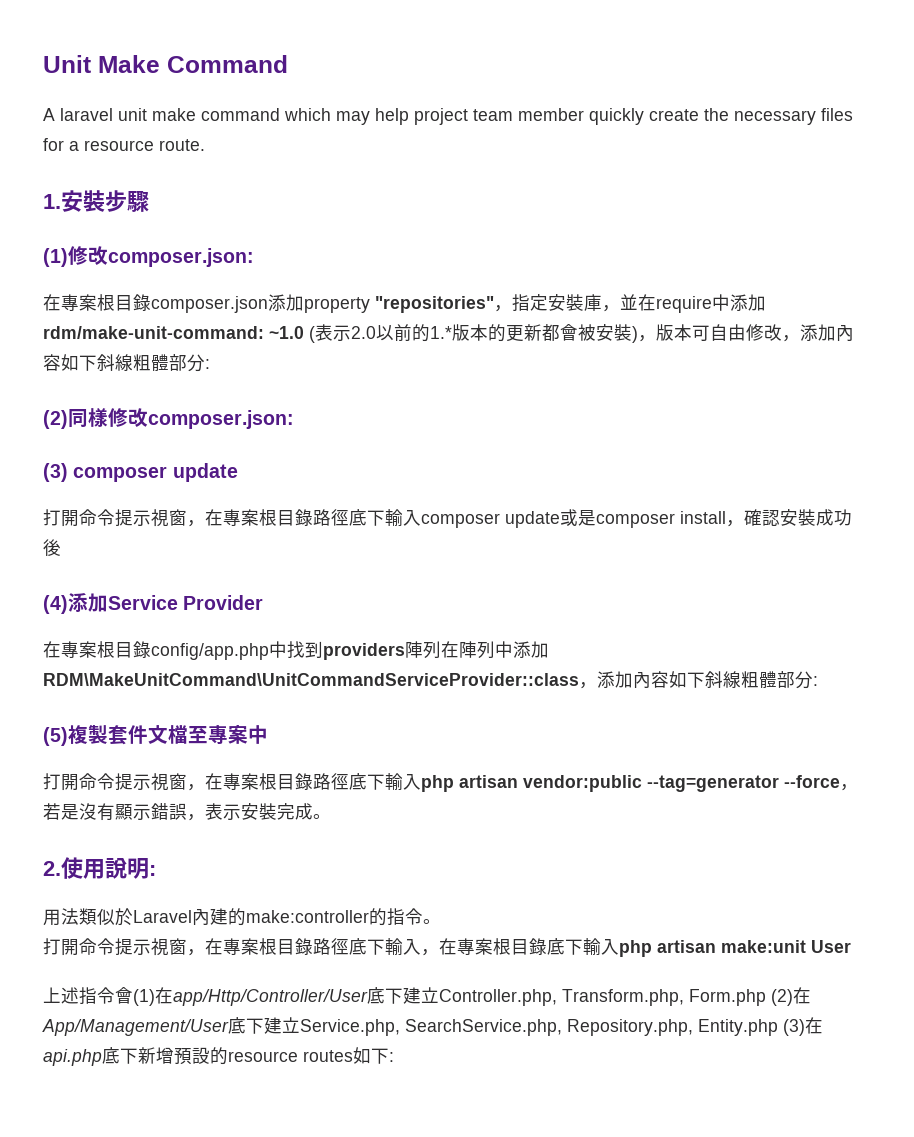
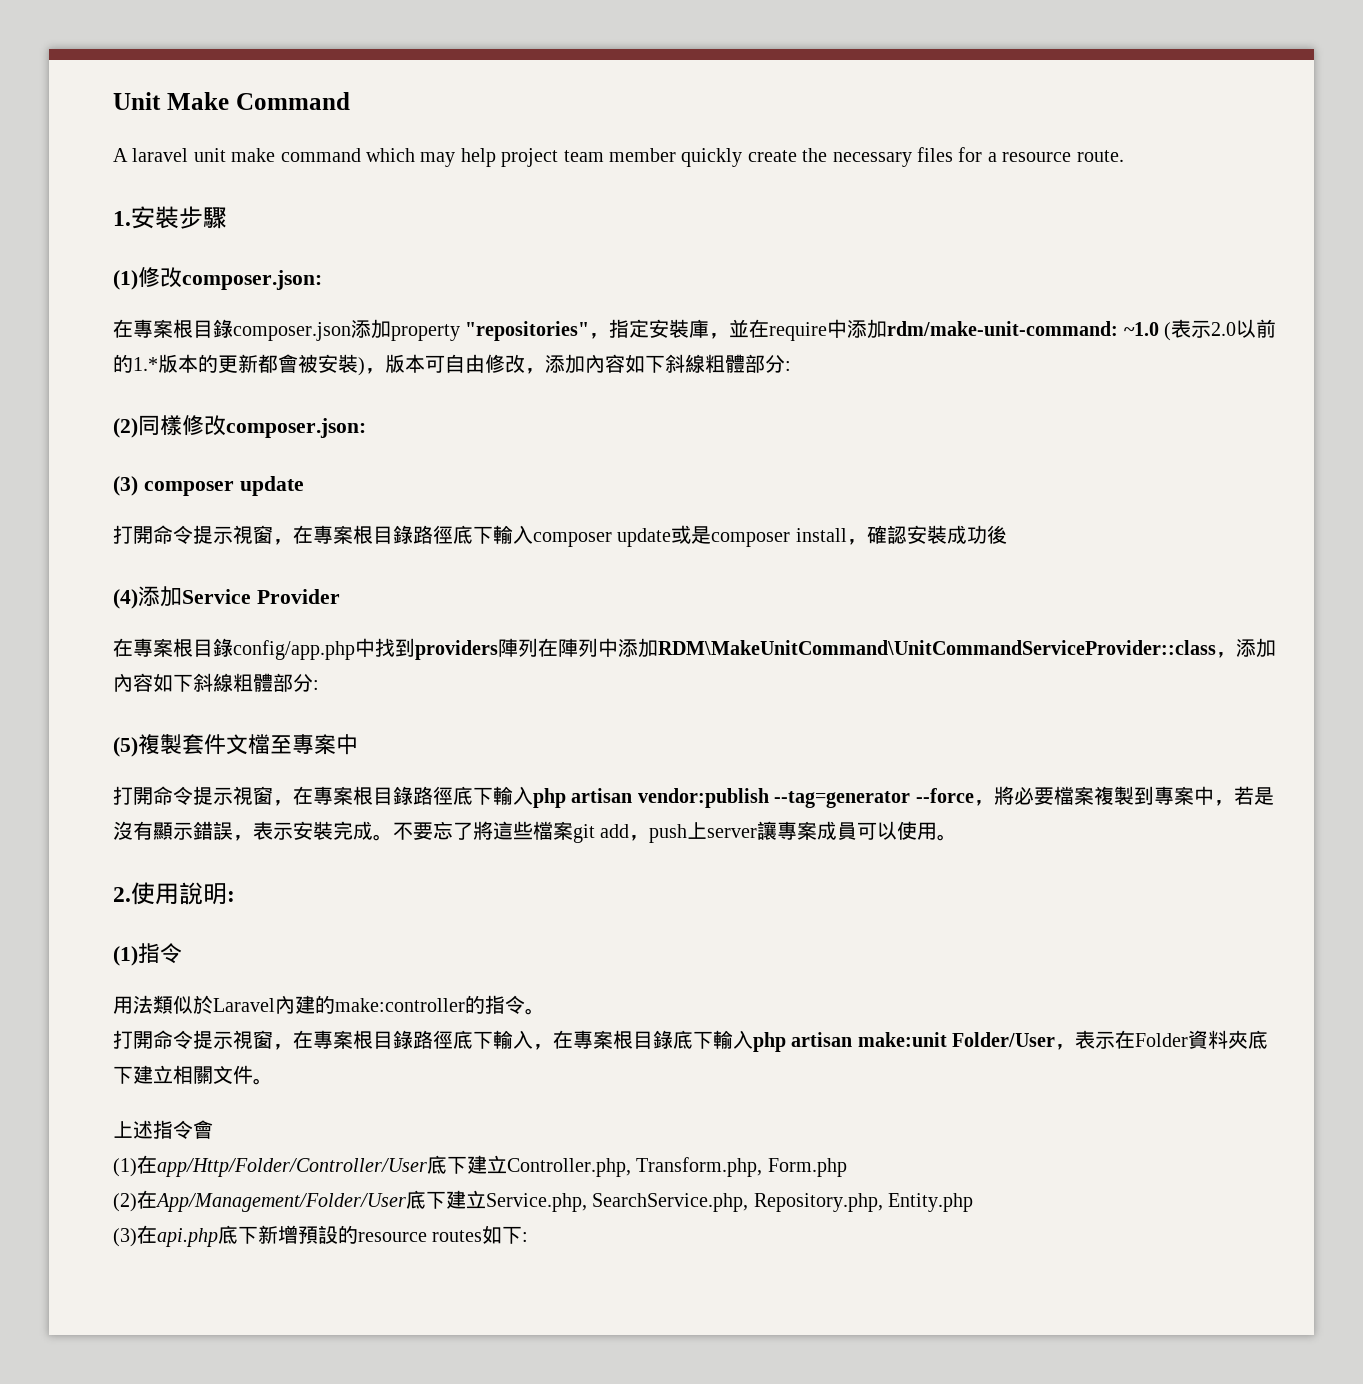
[523,775,642,792] vendor:public -> [637,788,769,808] vendor:publish
(858, 787) none -> [993,786,1234,806] 將必要檔案複製到專案中，
(331, 816) none -> [393,821,958,843] 不要忘了將這些檔案git add，push上server讓專案成員可以使用。
(156, 870) none -> [113,943,182,966] // (1)指令
[811,940,851,953] User -> [952,1030,1269,1050] [113,1065,273,1085] Folder/User，表示在Folder資料夾底下建立相關文件。
[133,987,368,1006] (1)在app/Http/Controller/User -> [113,1155,427,1177] // (1)在app/Http/Folder/Controller/User
[771,987,811,1006] [42,1019,229,1036] (2)在App/Management/User -> [113,1190,406,1212] // (2)在App/Management/Folder/User
(778, 1027) none -> (974, 1202) //

